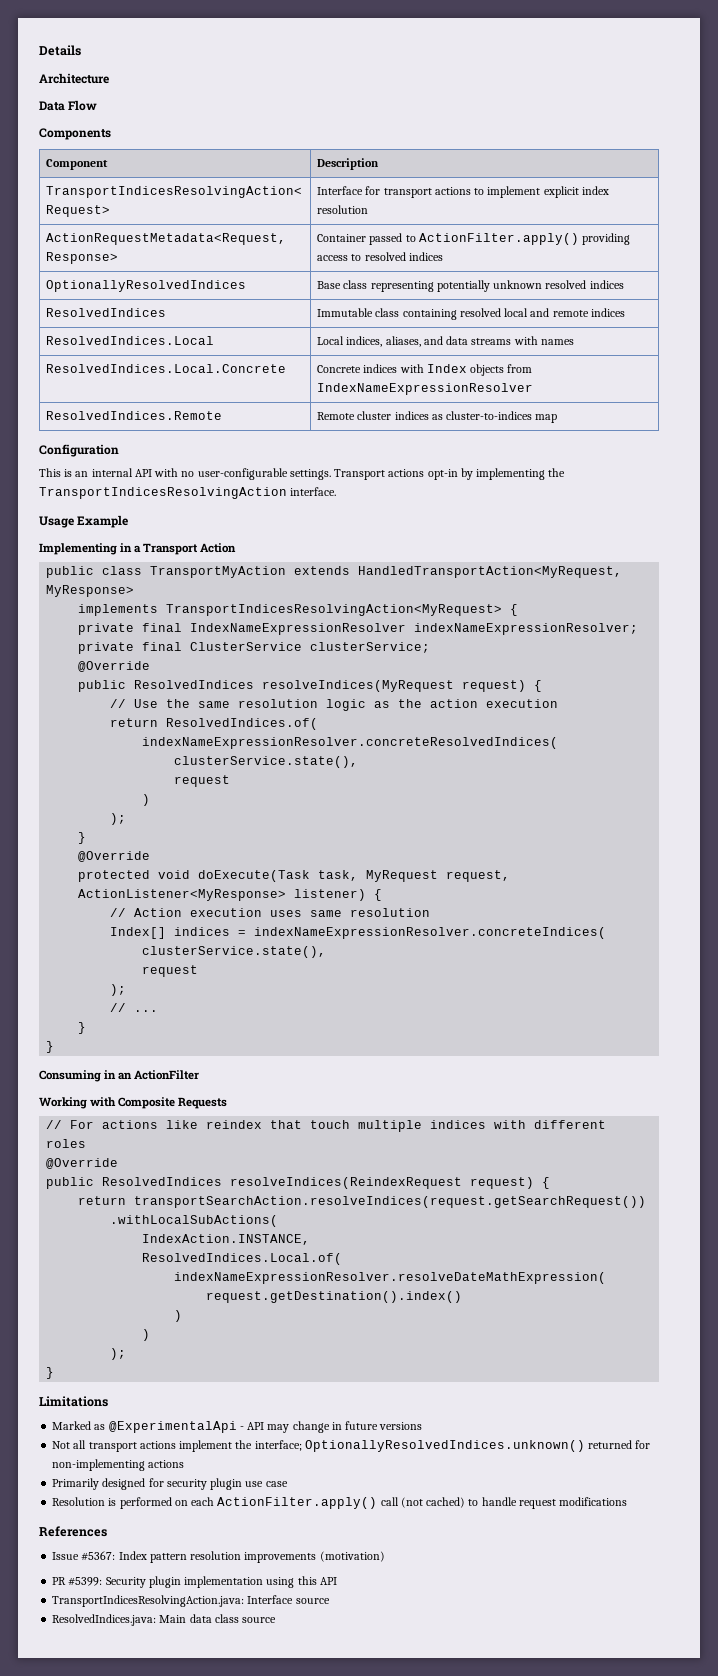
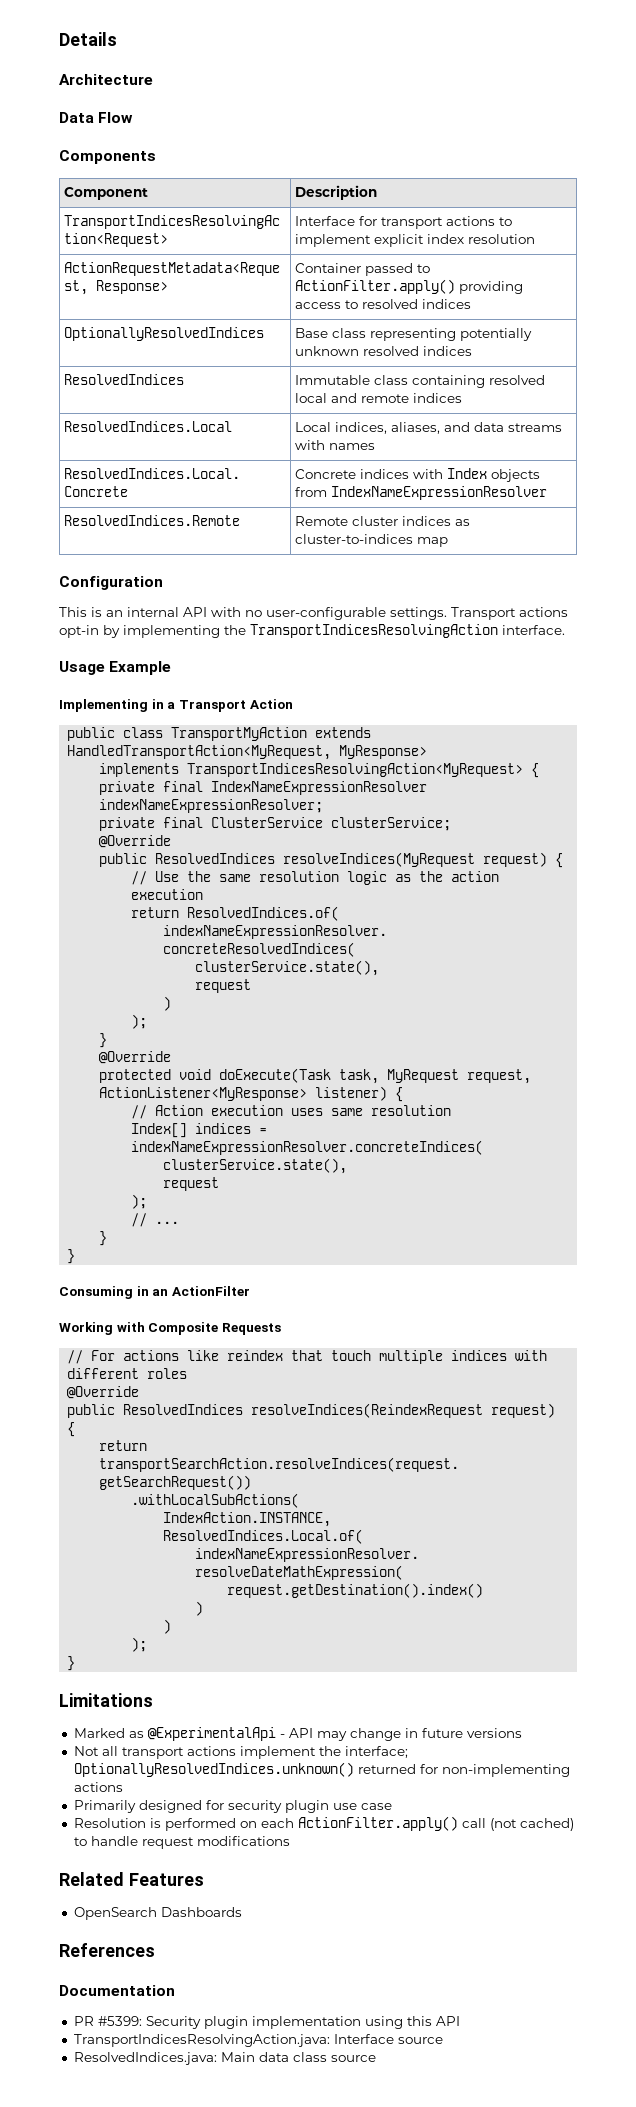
[39,1526,107,1537] [52,1551,385,1563] References // Issue #5367: Index pattern resolution improvements (motivation) -> [59,1872,204,1886] [73,1907,242,1920] [59,1943,155,1957] [59,1985,175,1996] Related Features // OpenSearch Dashboards // References // Documentation

